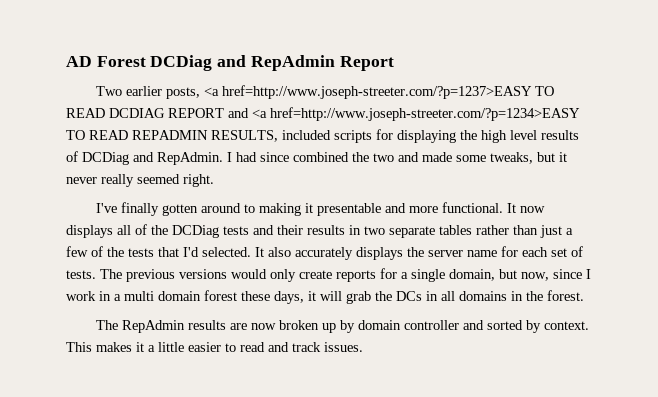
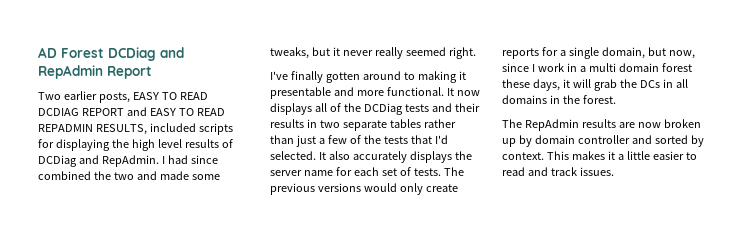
[204,85,533,99] <a href=http://www.joseph-streeter.com/?p=1237>EASY -> [132,92,159,100] EASY
[252,107,580,121] <a href=http://www.joseph-streeter.com/?p=1234>EASY -> [149,108,176,116] EASY

